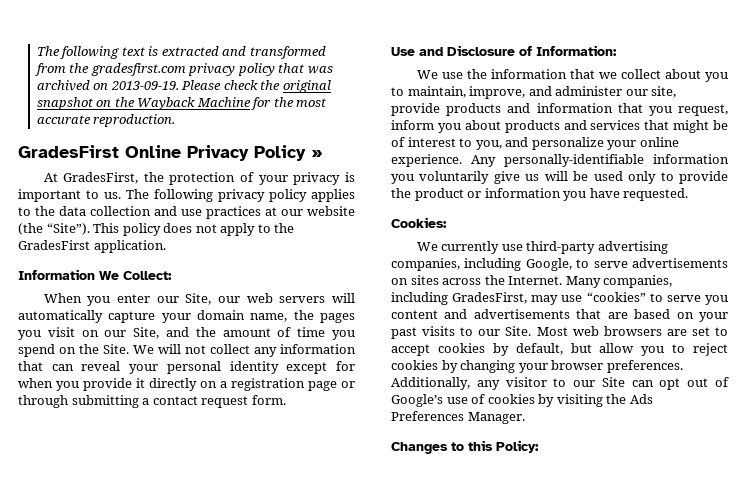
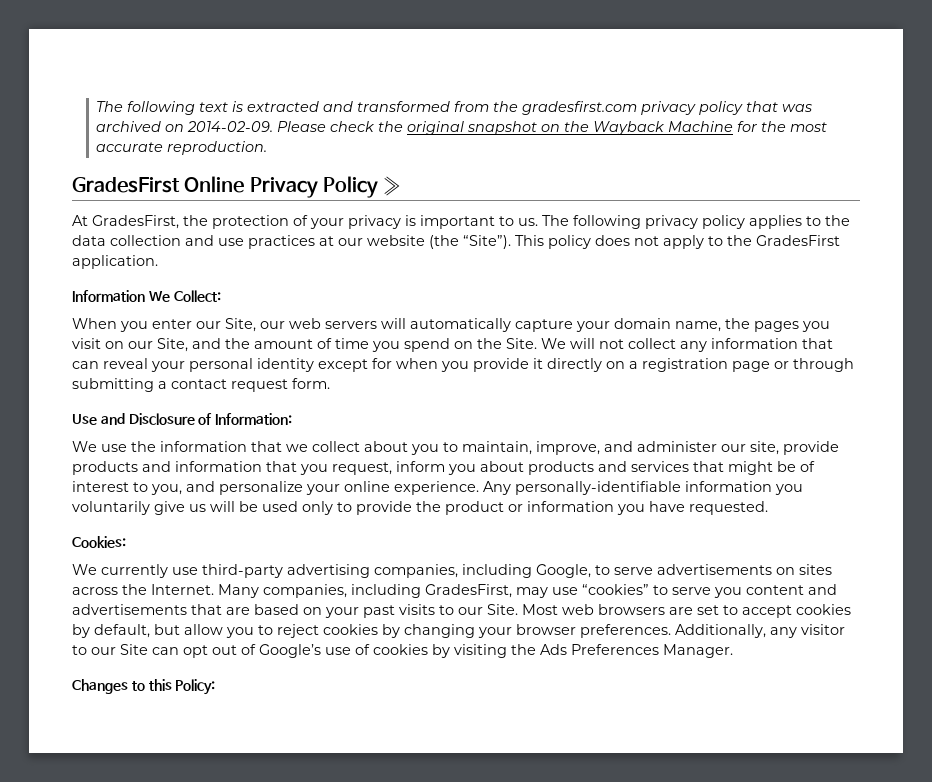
[110,81,179,90] 2013-09-19. -> [187,121,274,132] 2014-02-09.

